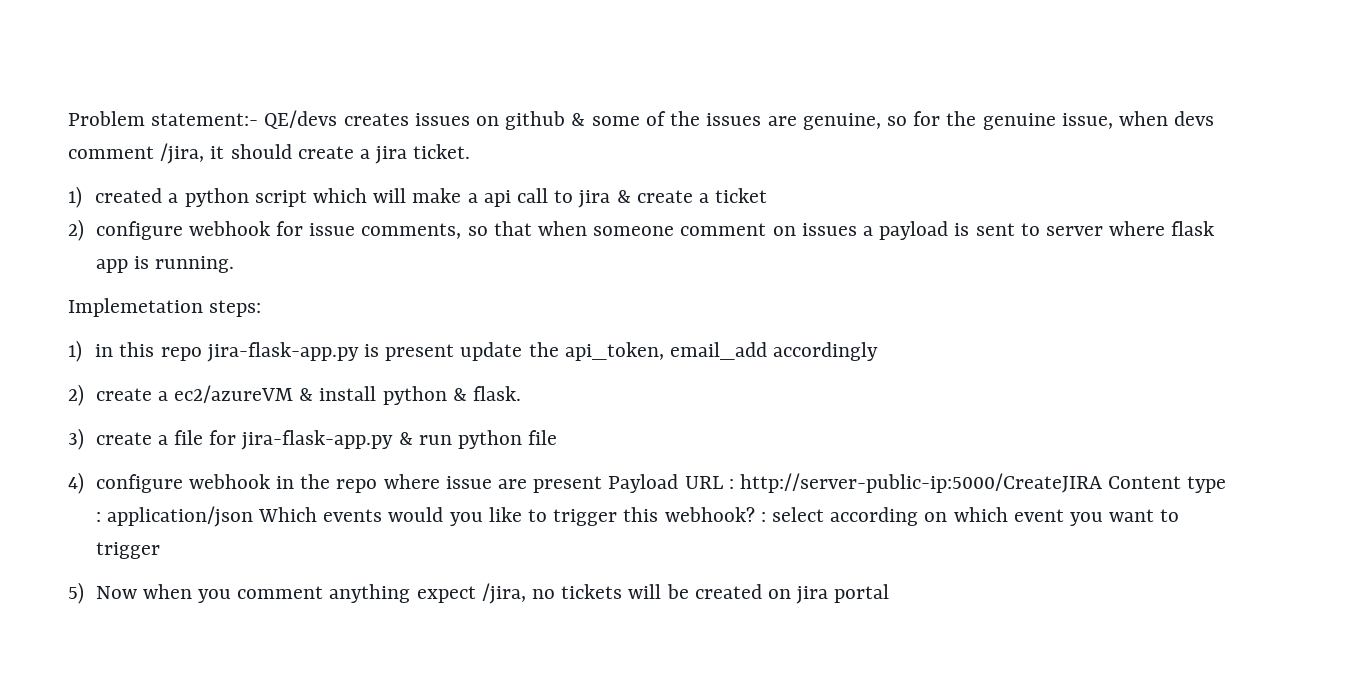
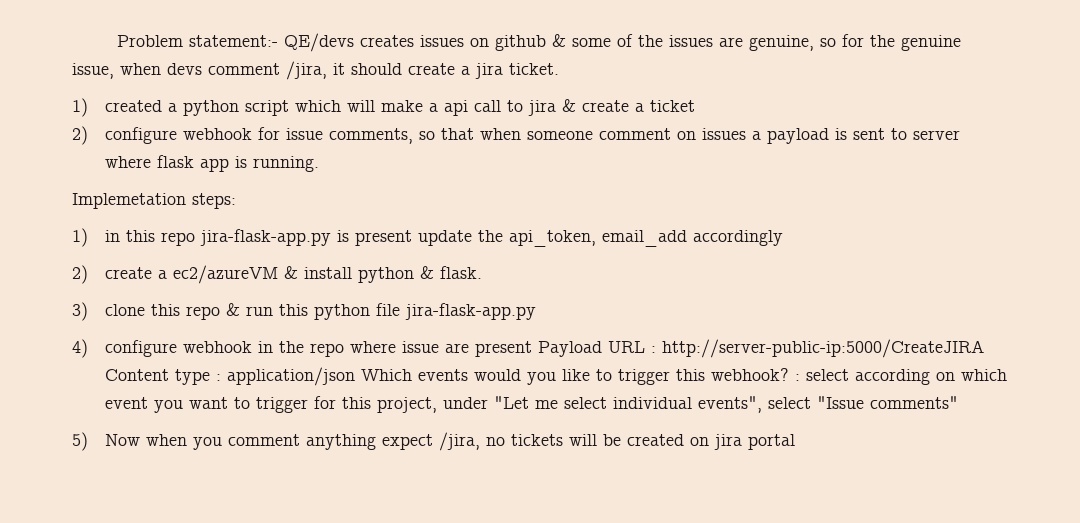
[95,430,394,450] create a file for jira-flask-app.py -> [104,304,220,320] clone this repo
(452, 440) none -> [278,304,308,316] this
(558, 437) none -> [404,303,536,320] jira-flask-app.py
(160, 550) none -> [313,396,958,413] for this project, under "Let me select individual events", select "Issue comments"

